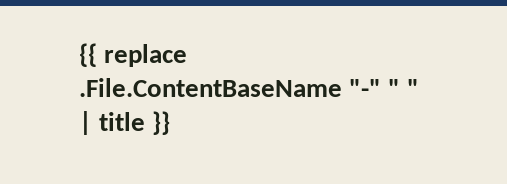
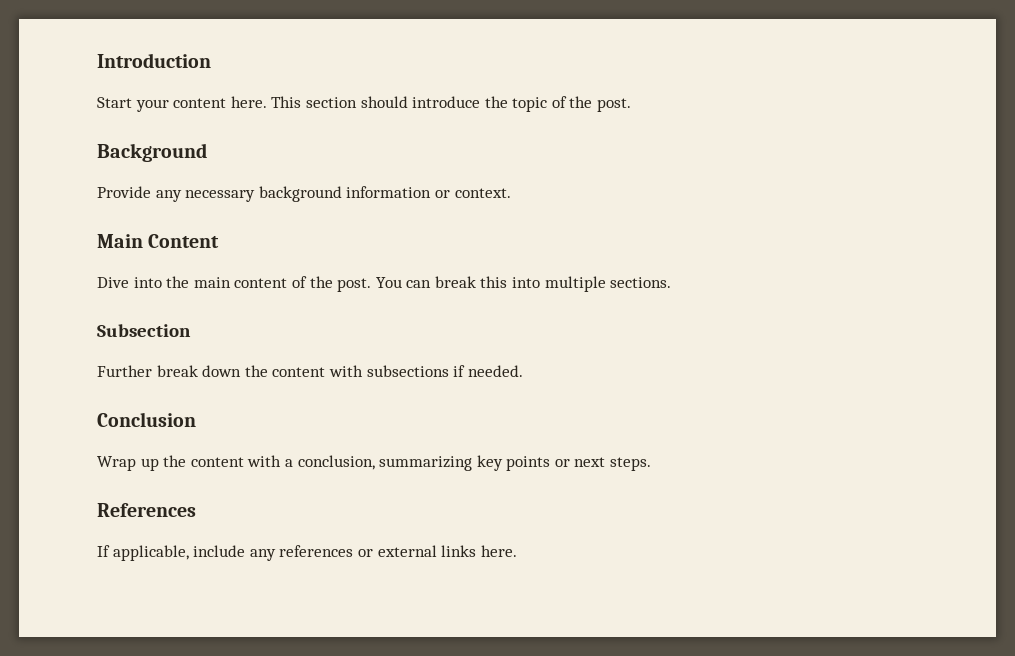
[79,43,188,67] [79,78,420,97] [79,111,171,135] {{ replace .File.ContentBaseName "-" " " | title }} -> [97,53,211,68] [97,96,632,112] [97,143,207,162] [97,186,511,202] [97,234,220,248] [97,276,672,292] [97,324,191,337] [97,365,523,377] [97,412,196,427] [97,455,652,471] [97,503,196,517] [97,545,517,561] Introduction // Start your content here. This section should introduce the topic of the post. // Background // Provide any necessary background information or context. // Main Content // Dive into the main content of the post. You can break this into multiple sections. // Subsection // Further break down the content with subsections if needed. // Conclusion // Wrap up the content with a conclusion, summarizing key points or next steps. // References // If applicable, include any references or external links here.

